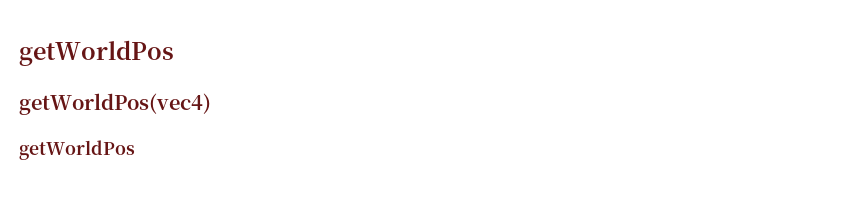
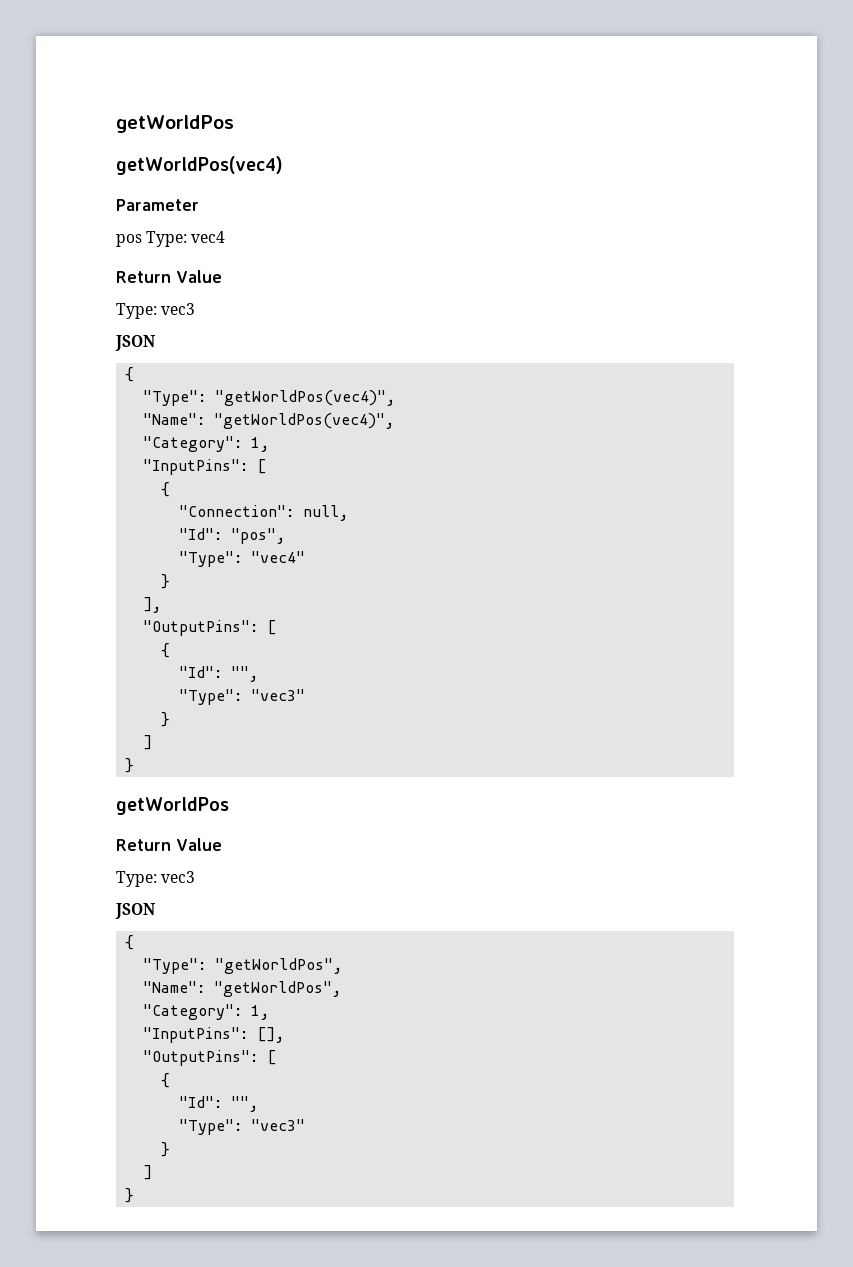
[19,140,135,160] getWorldPos -> [116,199,199,211] [116,231,226,247] [116,270,222,283] [116,303,196,319] [115,335,155,351] [125,367,135,382] [143,390,396,406] [143,413,395,429] [143,436,270,452] [143,459,267,475] [161,482,171,497] [179,505,349,521] [179,528,286,544] [179,551,306,567] [161,574,171,589] [143,597,162,613] [143,620,277,636] [161,643,171,658] [179,666,259,682] [179,689,306,705] [161,712,171,727] [143,735,153,750] [125,758,135,773] [116,797,229,815] [116,838,222,851] [116,871,196,887] [115,903,155,919] [125,935,135,950] [143,958,343,974] [143,981,342,997] [143,1004,270,1020] [143,1027,285,1043] [143,1050,277,1066] [161,1073,171,1088] [179,1096,259,1112] [179,1119,306,1135] [161,1142,171,1157] [143,1165,153,1180] [125,1188,135,1203] Parameter // pos Type: vec4 // Return Value // Type: vec3 // JSON // { // "Type": "getWorldPos(vec4)", // "Name": "getWorldPos(vec4)", // "Category": 1, // "InputPins": [ // { // "Connection": null, // "Id": "pos", // "Type": "vec4" // } // ], // "OutputPins": [ // { // "Id": "", // "Type": "vec3" // } // ] // } // getWorldPos // Return Value // Type: vec3 // JSON // { // "Type": "getWorldPos", // "Name": "getWorldPos", // "Category": 1, // "InputPins": [], // "OutputPins": [ // { // "Id": "", // "Type": "vec3" // } // ] // }

